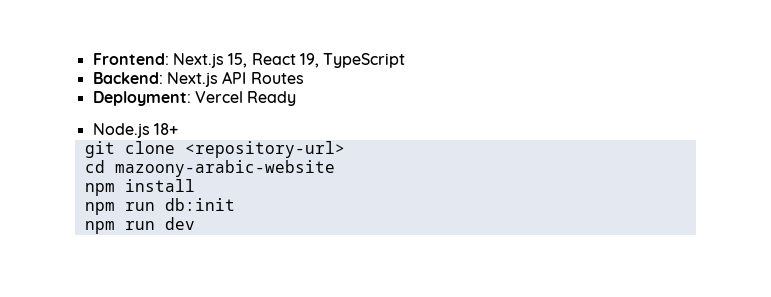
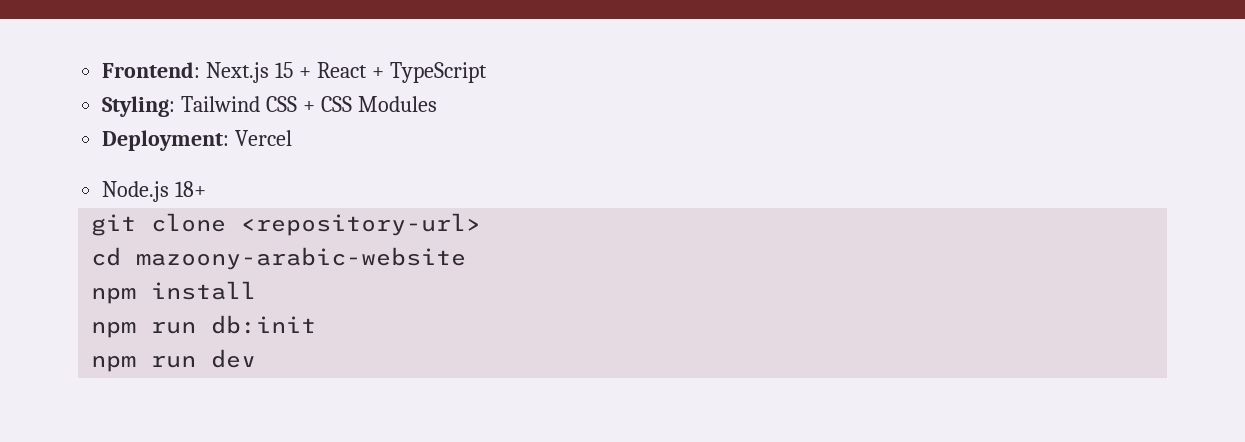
[228,53,406,68] [92,71,304,87] 15, React 19, TypeScript // Backend: Next.js API Routes -> [275,62,487,83] [102,96,437,117] 15 + React + TypeScript // Styling: Tailwind CSS + CSS Modules
[247,91,297,106] Ready -> (293, 138) none

